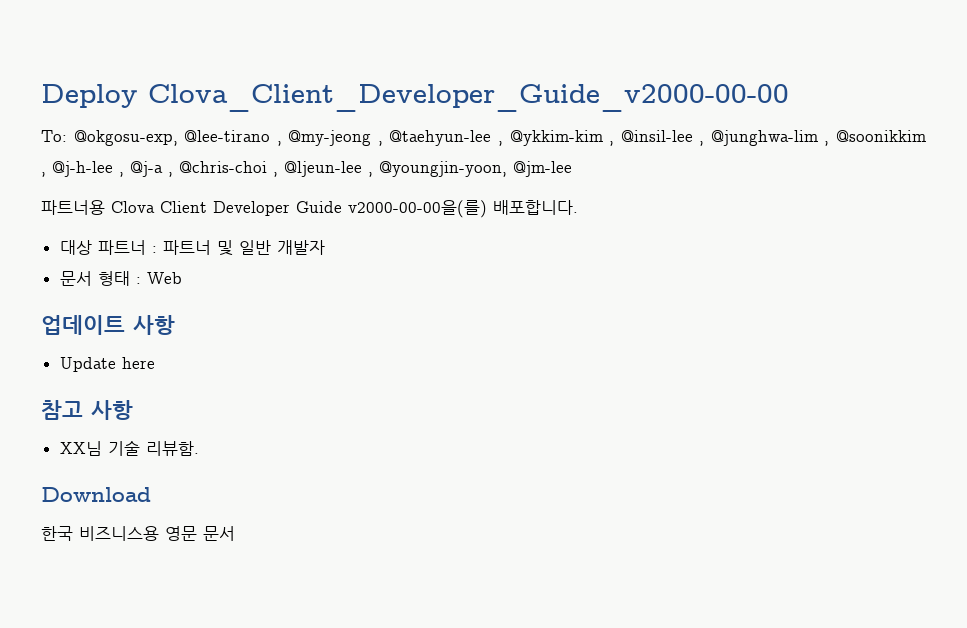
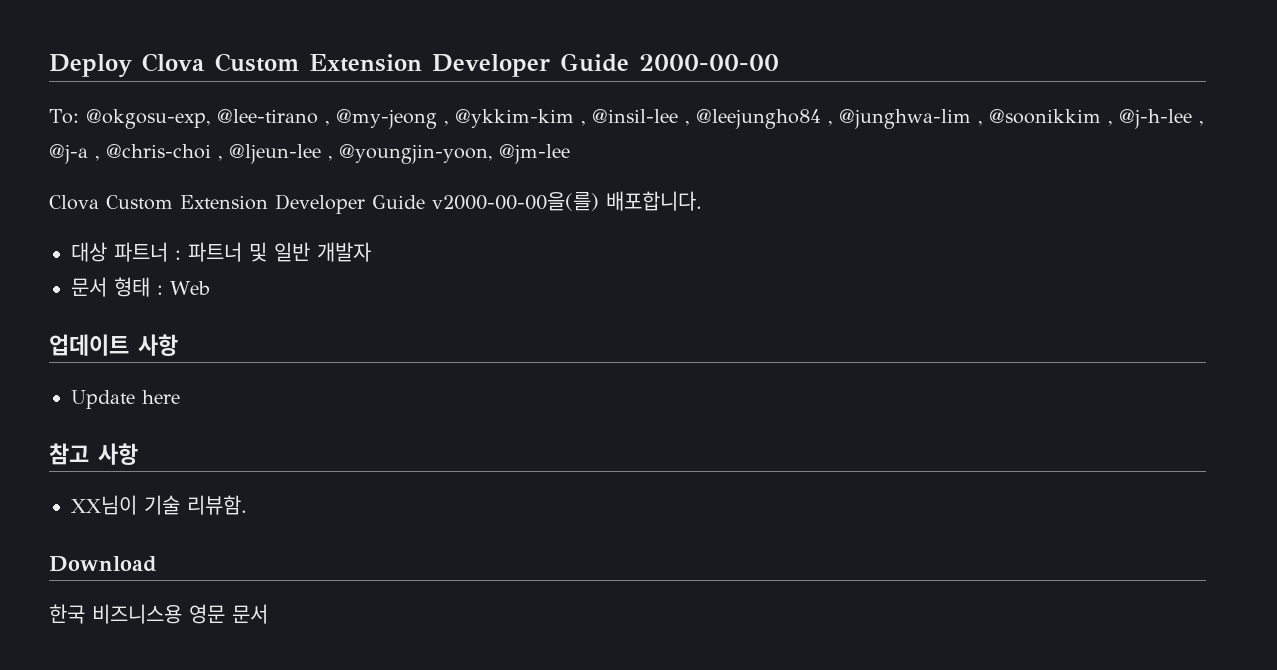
[148,84,789,112] Clova_Client_Developer_Guide_v2000-00-00 -> [142,53,779,77] Clova Custom Extension Developer Guide 2000-00-00
[389,130,503,146] @taehyun-lee , -> (448, 123) none
(705, 143) none -> [695,109,832,129] @leejungho84 ,
[41,200,207,215] 파트너용 Clova Client -> [49,195,268,210] Clova Custom Extension
[59,441,102,456] XX님 -> [71,495,137,515] XX님이

